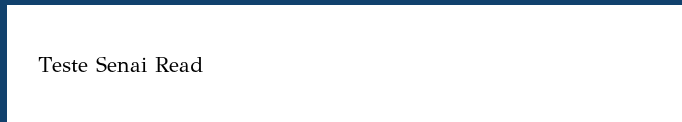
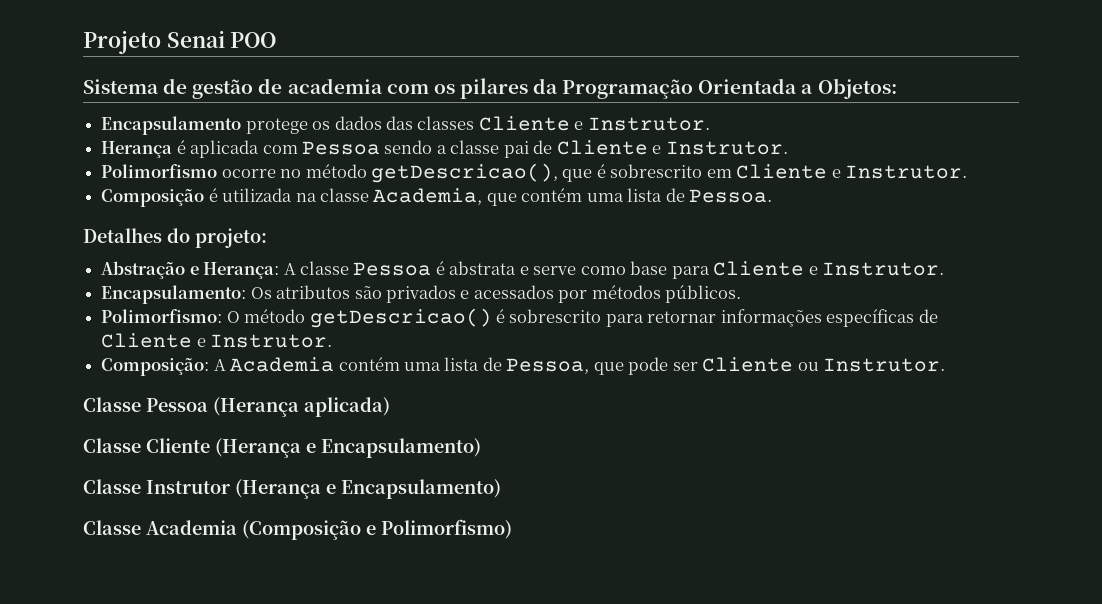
[38,56,203,72] Teste Senai Read -> [83,30,277,54] [83,78,897,99] [101,116,710,135] [101,140,788,158] [101,163,968,183] [101,188,773,207] [83,228,267,248] [101,261,944,279] [101,285,742,304] [101,308,938,328] [101,333,333,348] [101,357,946,376] [83,397,390,417] [83,438,481,458] [83,479,501,499] [83,519,512,540] Projeto Senai POO // Sistema de gestão de academia com os pilares da Programação Orientada a Objetos: // Encapsulamento protege os dados das classes Cliente e Instrutor. // Herança é aplicada com Pessoa sendo a classe pai de Cliente e Instrutor. // Polimorfismo ocorre no método getDescricao(), que é sobrescrito em Cliente e Instrutor. // Composição é utilizada na classe Academia, que contém uma lista de Pessoa. // Detalhes do projeto: // Abstração e Herança: A classe Pessoa é abstrata e serve como base para Cliente e Instrutor. // Encapsulamento: Os atributos são privados e acessados por métodos públicos. // Polimorfismo: O método getDescricao() é sobrescrito para retornar informações específicas de Cliente e Instrutor. // Composição: A Academia contém uma lista de Pessoa, que pode ser Cliente ou Instrutor. // Classe Pessoa (Herança aplicada) // Classe Cliente (Herança e Encapsulamento) // Classe Instrutor (Herança e Encapsulamento) // Classe Academia (Composição e Polimorfismo)

